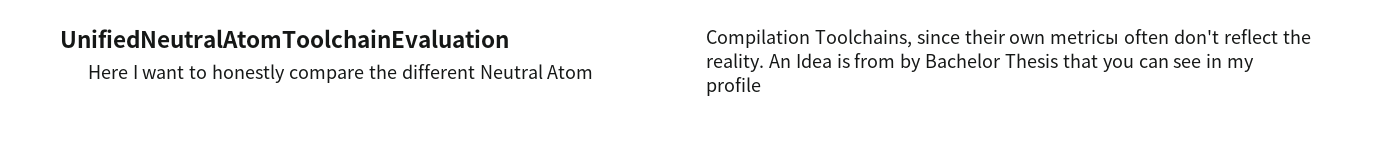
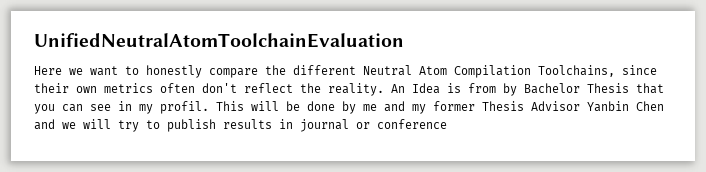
[132,65,138,79] I -> [69,68,83,75] we
[1050,29,1120,44] metricы -> [104,83,153,93] metrics
[706,77,761,96] profile -> [160,101,664,114] [34,119,447,132] profil. This will be done by me and my former Thesis Advisor Yanbin Chen and we will try to publish results in journal or conference

